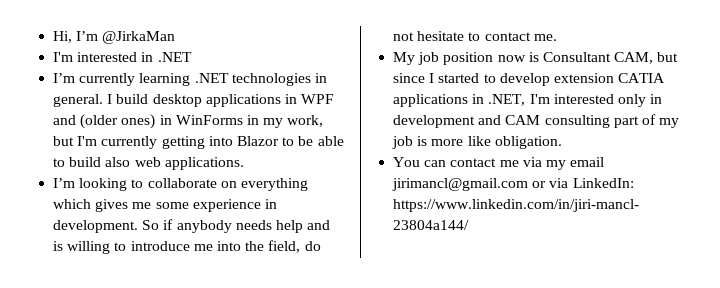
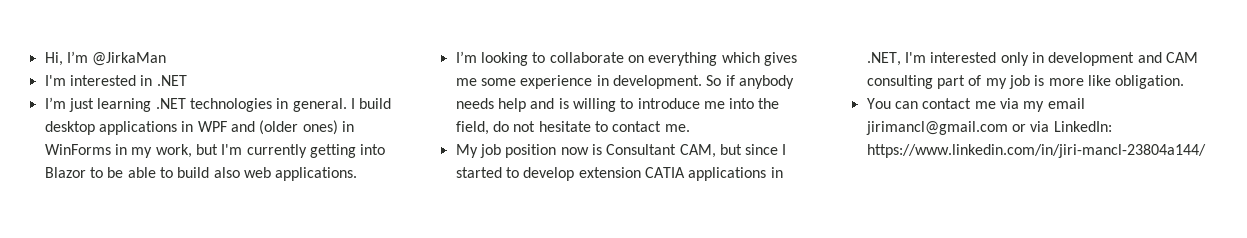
[79,73,136,86] currently -> [68,98,94,112] just

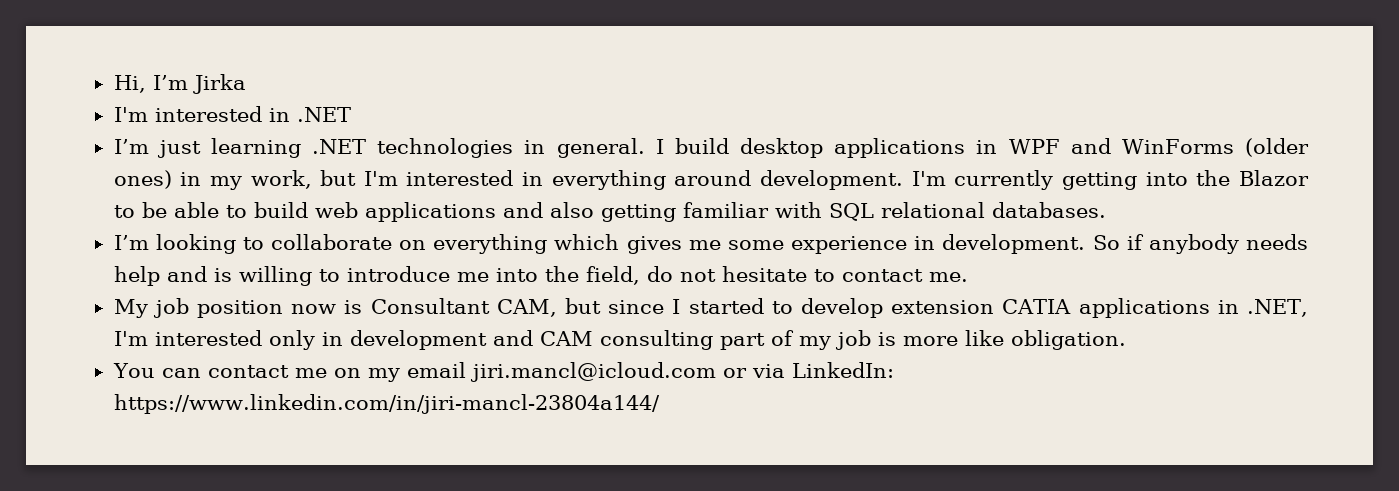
[92,52,167,66] @JirkaMan -> [192,74,246,94] Jirka
(255, 126) none -> [1121,139,1234,154] WinForms
[44,144,127,155] WinForms in -> (202, 179) none
(243, 149) none -> [406,170,946,190] interested in everything around development. I'm
(386, 149) none -> [1196,170,1231,186] the
[213,167,358,181] also web applications. -> [314,202,1106,222] web applications and also getting familiar with SQL relational databases.
[999,98,1019,109] via -> [333,368,361,378] on
[865,121,1008,135] jirimancl@gmail.com -> [469,362,716,382] jiri.mancl@icloud.com

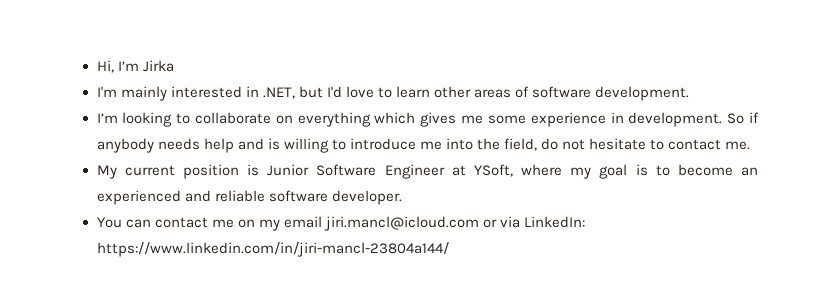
[154,106,351,122] [113,138,1309,158] [113,170,1310,190] [113,202,1106,222] interested in .NET // I’m just learning .NET technologies in general. I build desktop applications in WPF and WinForms (older ones) in my work, but I'm interested in everything around development. I'm currently getting into the Blazor to be able to build web applications and also getting familiar with SQL relational databases. -> [120,86,690,101] mainly interested in .NET, but I'd love to learn other areas of software development.
[152,298,1309,318] [113,330,1126,350] job position now is Consultant CAM, but since I started to develop extension CATIA applications in .NET, I'm interested only in development and CAM consulting part of my job is more like obligation. -> [124,164,758,179] [96,190,402,205] current position is Junior Software Engineer at YSoft, where my goal is to become an experienced and reliable software developer.

